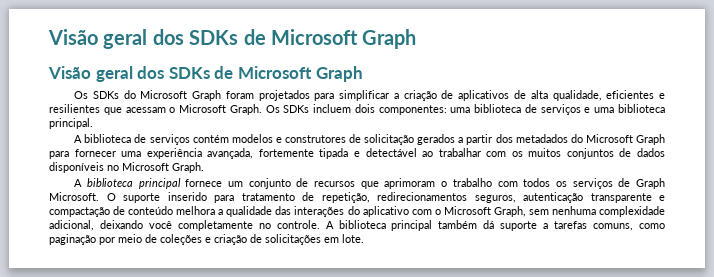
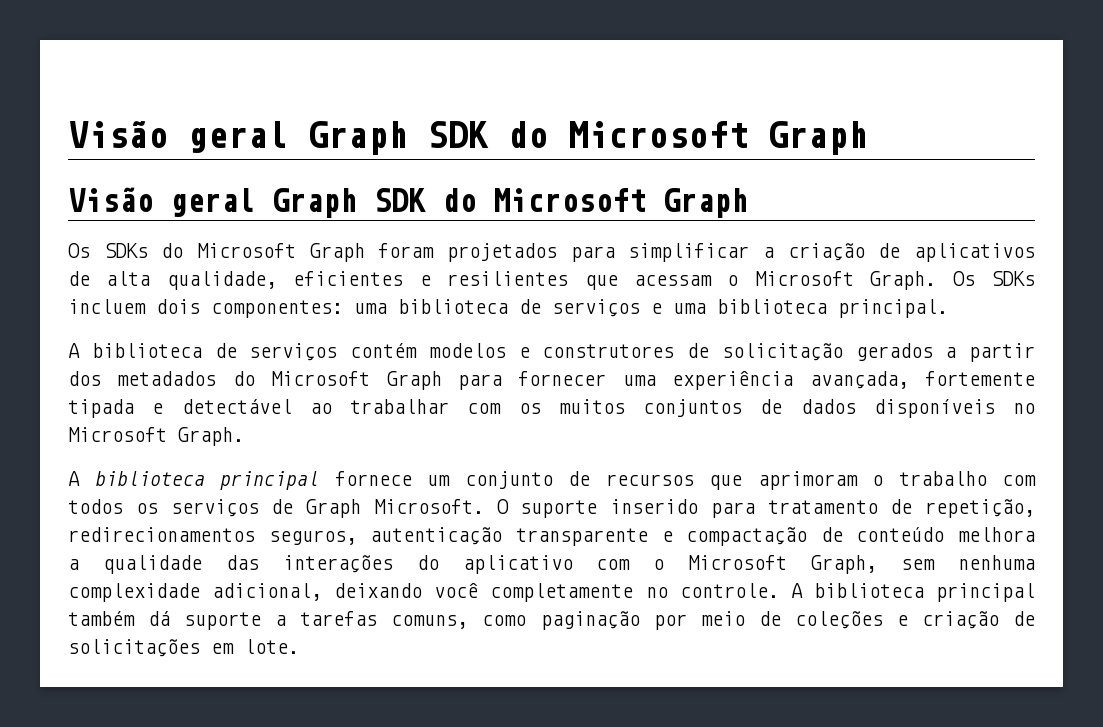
[48,29,266,49] Visão geral dos SDKs de -> [68,121,548,155] Visão geral Graph SDK do
[137,66,234,79] dos SDKs de -> [272,188,476,218] Graph SDK do

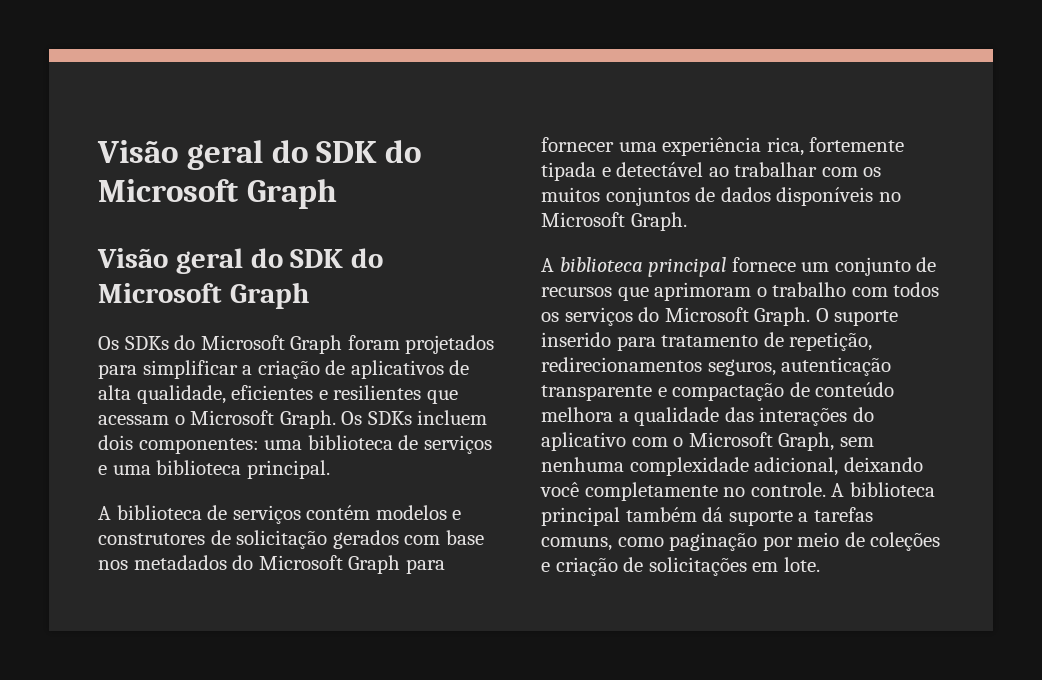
[68,121,408,155] Visão geral Graph -> [97,140,308,170] Visão geral do
[272,188,357,218] Graph -> [250,248,283,268] do
[945,343,1035,362] [68,371,101,386] a partir dos -> [404,530,484,545] [98,560,128,570] com base nos
[809,371,909,389] avançada, -> [766,137,804,156] rica,
[271,499,484,518] de Graph Microsoft. -> [638,307,811,326] do Microsoft Graph.

